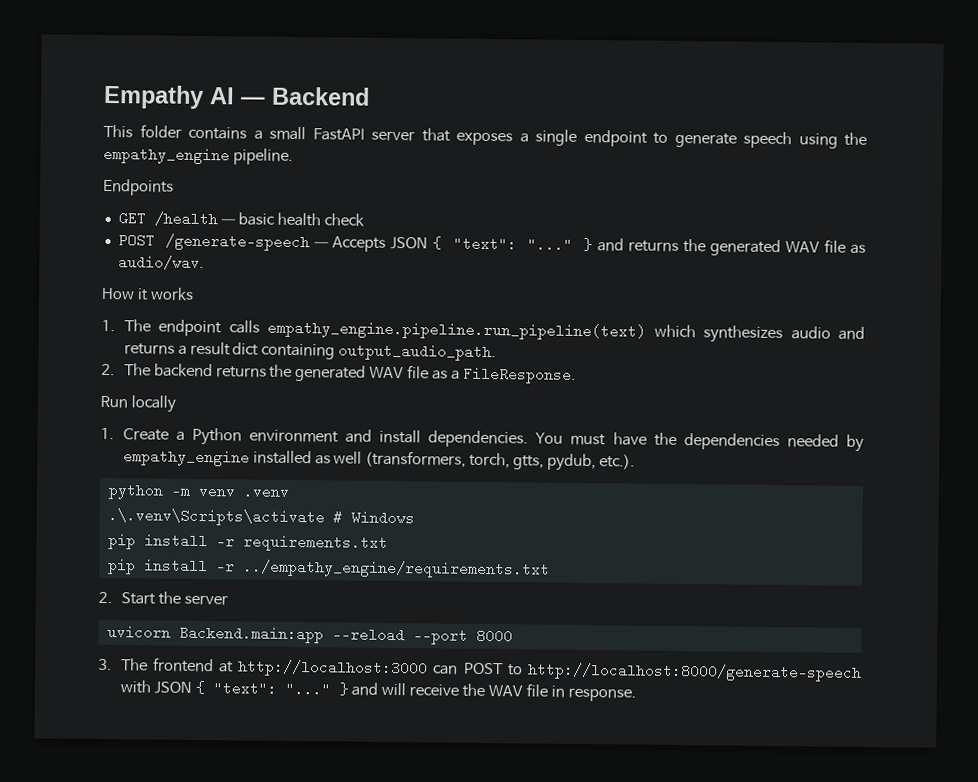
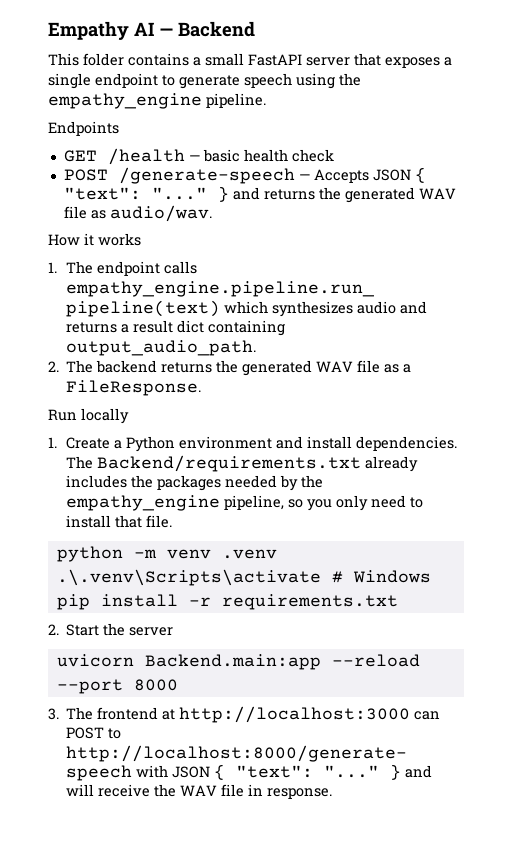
[535,432,864,452] [122,449,636,472] You must have the dependencies needed by empathy_engine installed as well (transformers, torch, gtts, pydub, etc.). -> [66,455,419,472] [66,475,324,491] [66,495,424,511] [66,515,173,528] The Backend/requirements.txt already includes the packages needed by the empathy_engine pipeline, so you only need to install that file.
[107,558,550,579] // pip install -r ../empathy_engine/requirements.txt -> (398, 602) none

